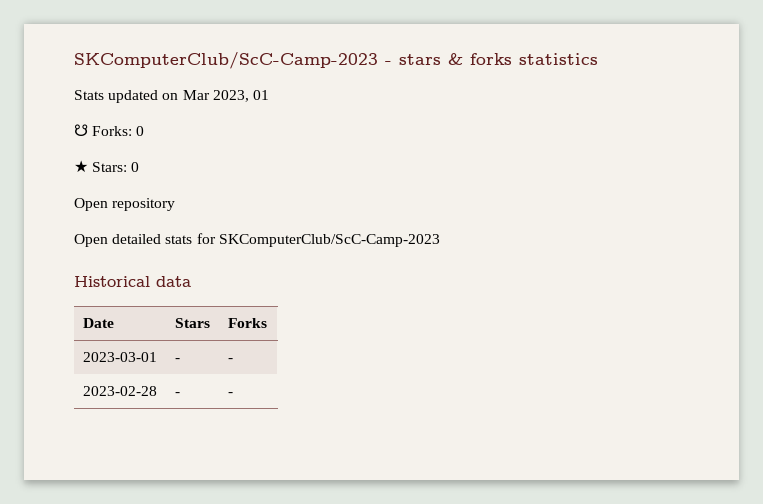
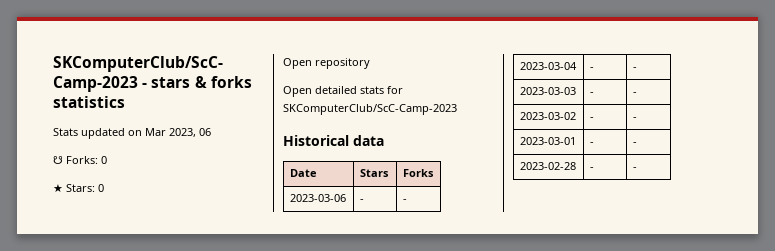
[252,90,269,100] 01 -> [199,128,211,136] 06
(267, 323) none -> [289,194,346,202] [359,199,364,202] [402,199,407,202] [519,62,577,70] [589,67,594,70] [632,67,637,70] [519,87,576,95] [589,92,594,95] [632,92,637,95] [519,112,576,120] [589,117,594,120] [632,117,637,120] // 2023-03-06 | - | - // 2023-03-04 | - | - // 2023-03-03 | - | - // 2023-03-02 | - | -

